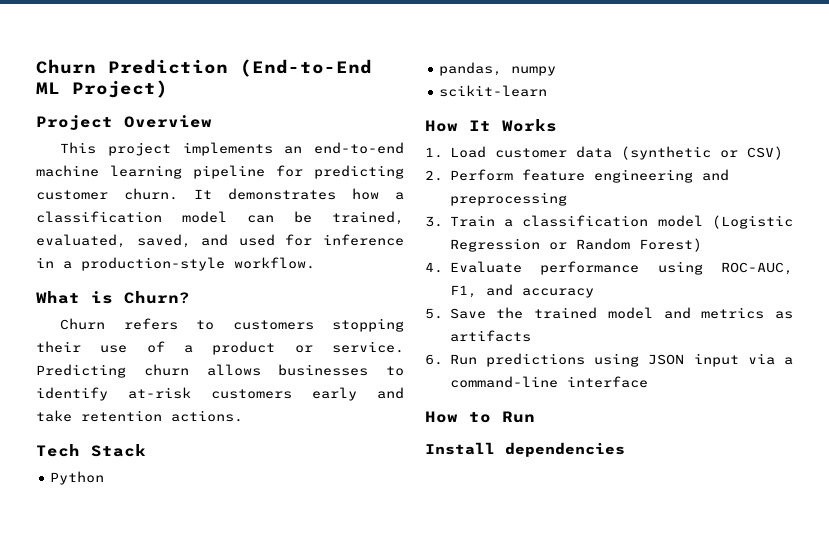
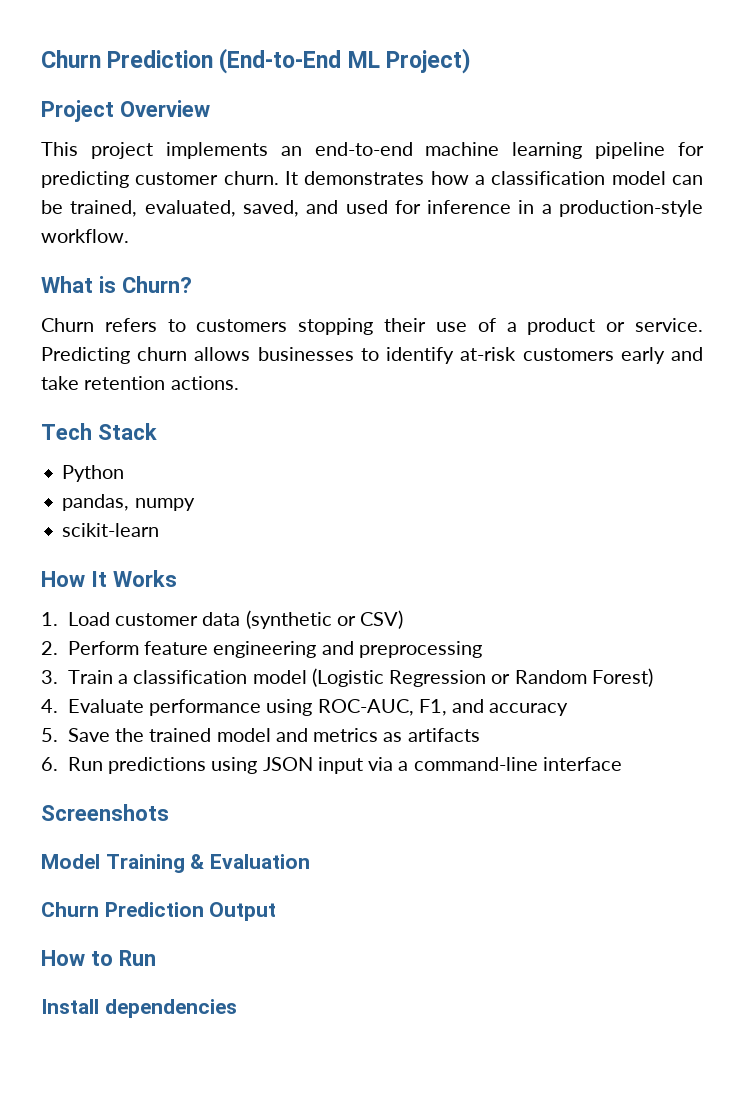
(648, 382) none -> [41,804,169,821] [41,854,311,873] [41,902,277,921] // Screenshots // Model Training & Evaluation // Churn Prediction Output

